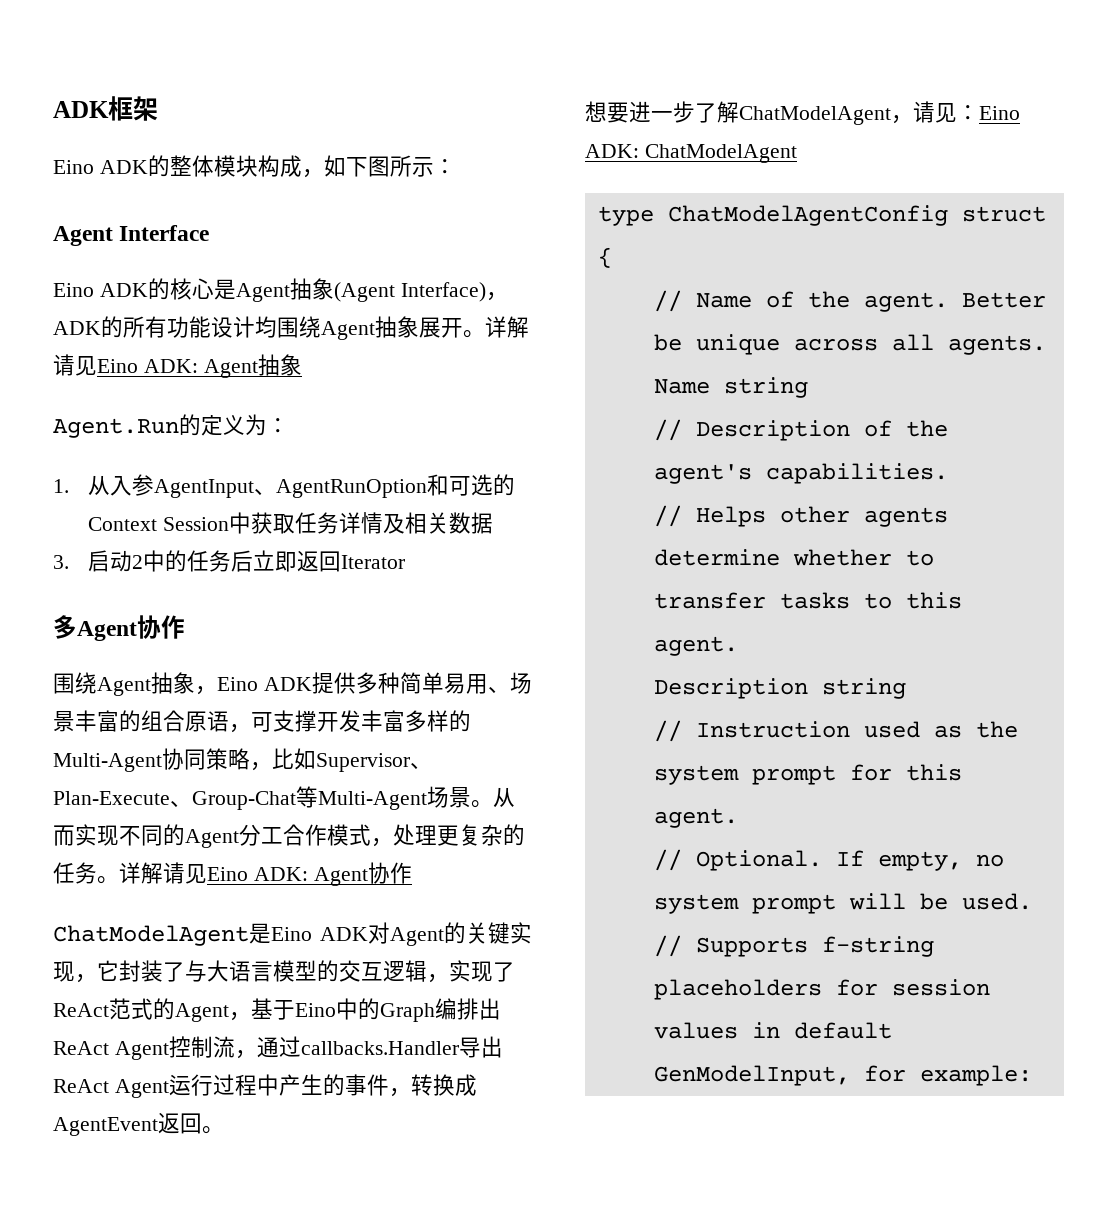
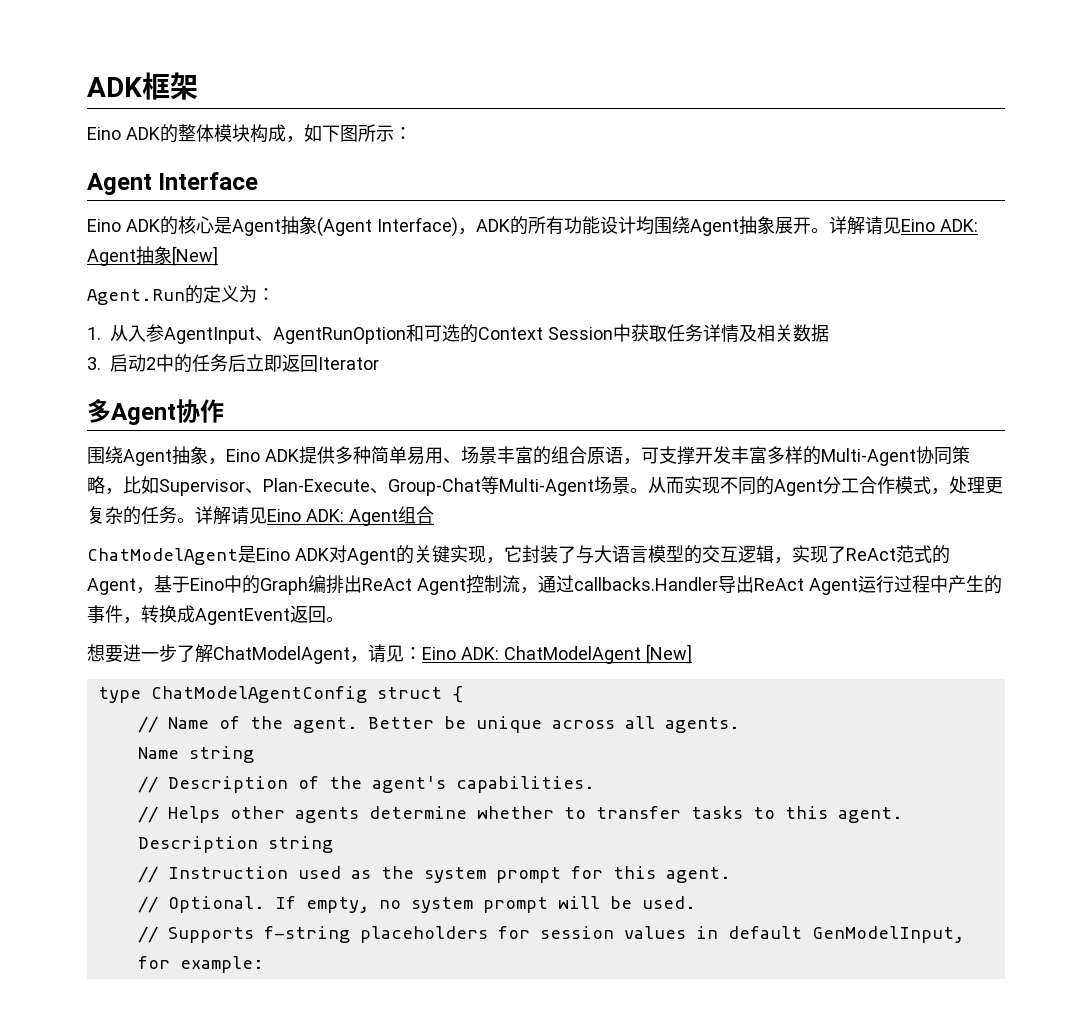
(302, 365) none -> [172,246,218,266] [New]
[367,862,412,884] 协作 -> [397,506,434,524] 组合
(797, 153) none -> [645,644,692,664] [New]

